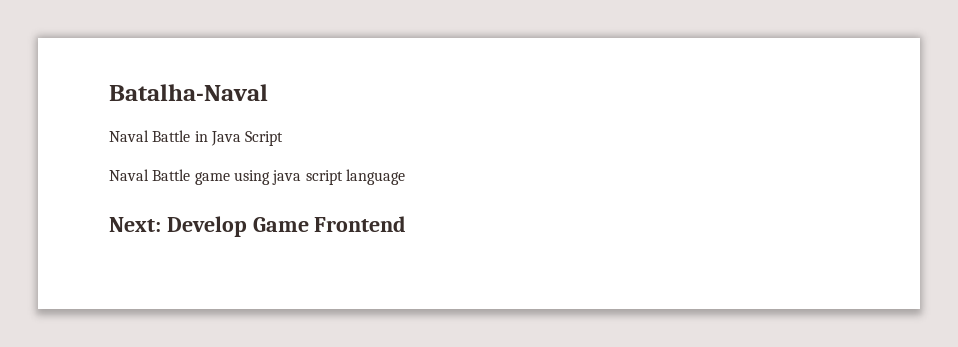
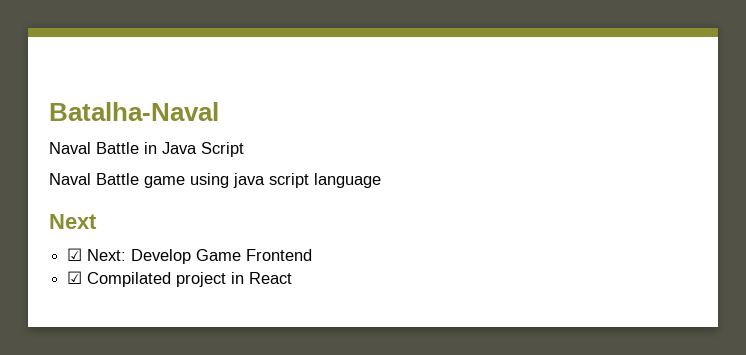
(405, 177) none -> [49,214,97,229] [67,248,83,261] Next // ☑
(407, 224) none -> [67,271,293,287] // ☑ Compilated project in React

